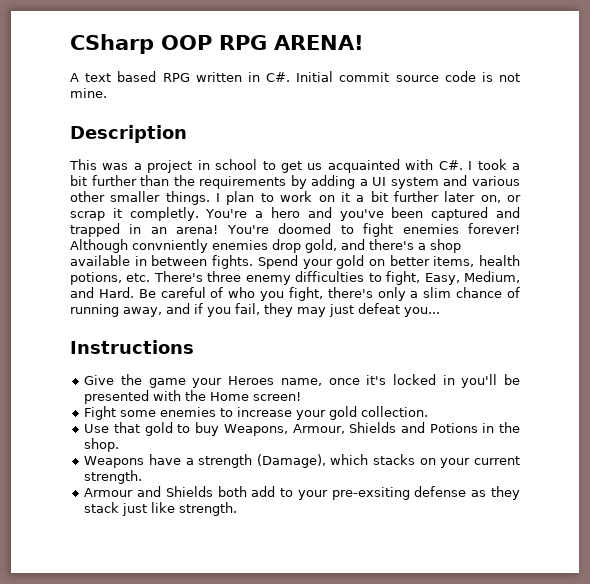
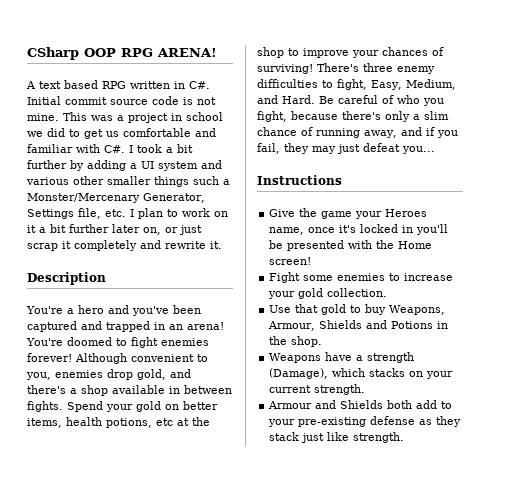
[70,125,187,143] // Description // -> (59, 117) none
(258, 164) none -> [27,128,65,137] we did
[327,159,400,173] acquainted -> [123,128,216,137] [27,144,73,153] comfortable and familiar
[140,175,287,189] than the requirements -> (67, 164) none
[165,191,210,205] things. -> [154,176,230,187] [27,193,205,203] [27,208,126,219] things such a Monster/Mercenary Generator, Settings file, etc.
(521, 198) none -> [179,225,202,235] just
[129,207,199,221] completly. -> [74,240,222,251] [27,272,106,285] completely and rewrite it. // Description //
[132,239,208,253] convniently -> [131,354,208,362] [26,372,51,380] convenient to you,
[126,273,151,282] etc. -> [156,417,210,426] [257,47,444,58] [257,64,313,74] etc at the shop to improve your chances of surviving!
(323, 294) none -> [291,111,338,120] because
[331,487,410,500] pre-exsiting -> [298,417,367,427] pre-existing

